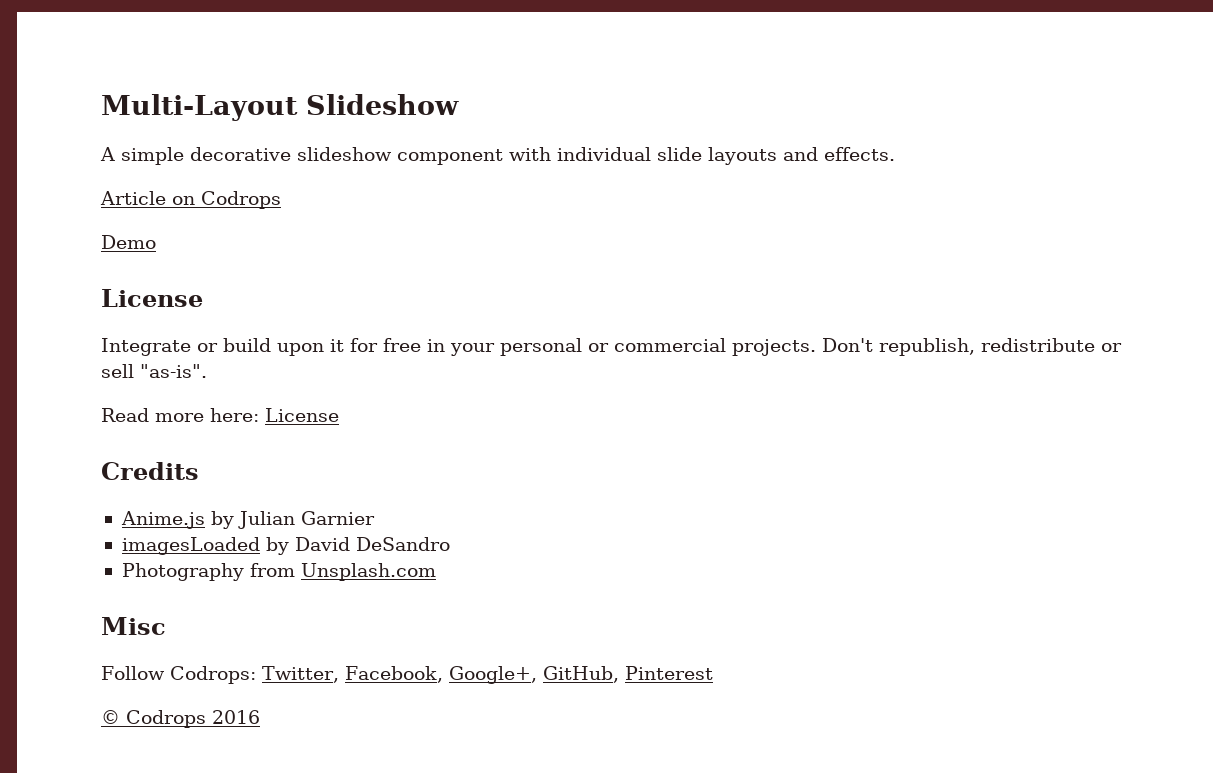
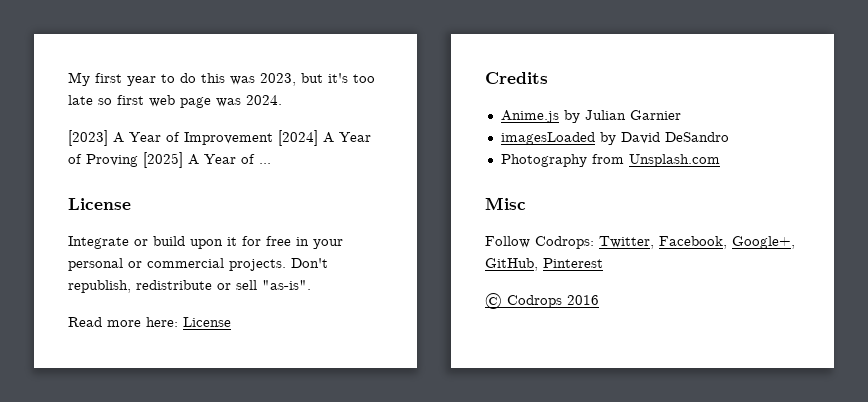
[101,94,459,121] [100,147,895,165] [100,191,281,209] [101,235,156,249] Multi-Layout Slideshow // A simple decorative slideshow component with individual slide layouts and effects. // Article on Codrops // Demo -> [68,72,375,86] [68,95,282,108] [68,130,371,146] [68,152,271,168] My first year to do this was 2023, but it's too late so first web page was 2024. // [2023] A Year of Improvement [2024] A Year of Proving [2025] A Year of ...

